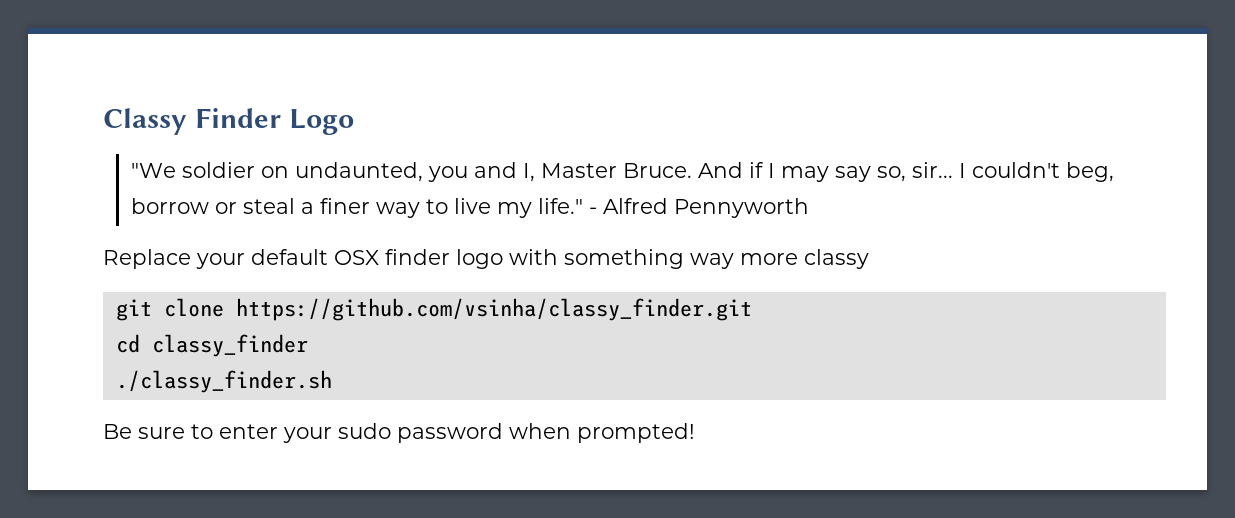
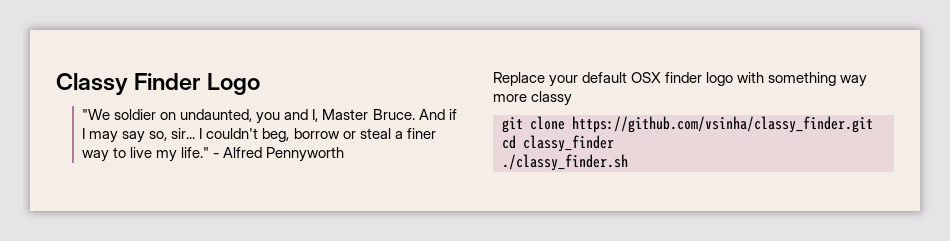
[103,423,695,443] // Be sure to enter your sudo password when prompted! -> (628, 162) none

